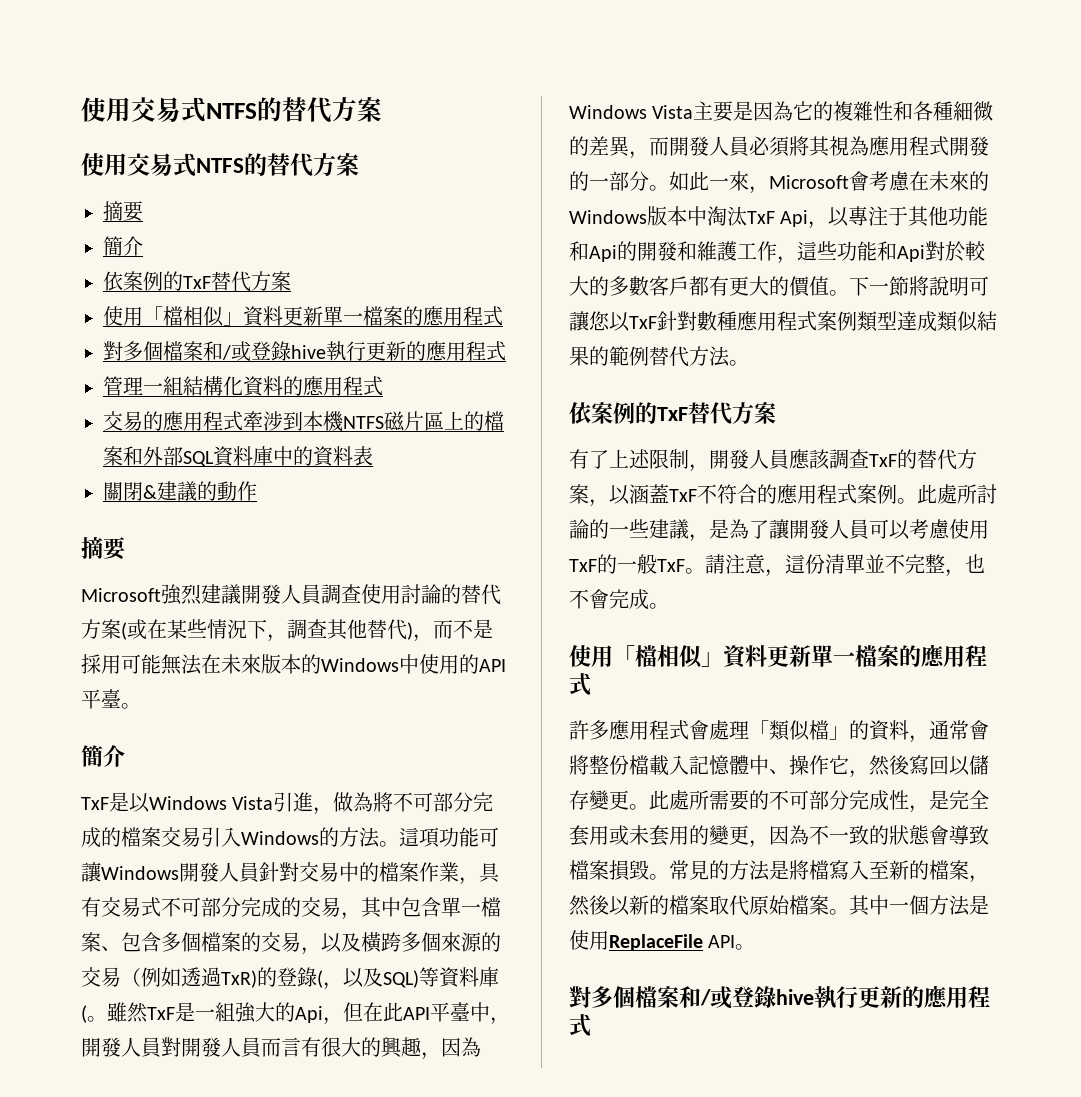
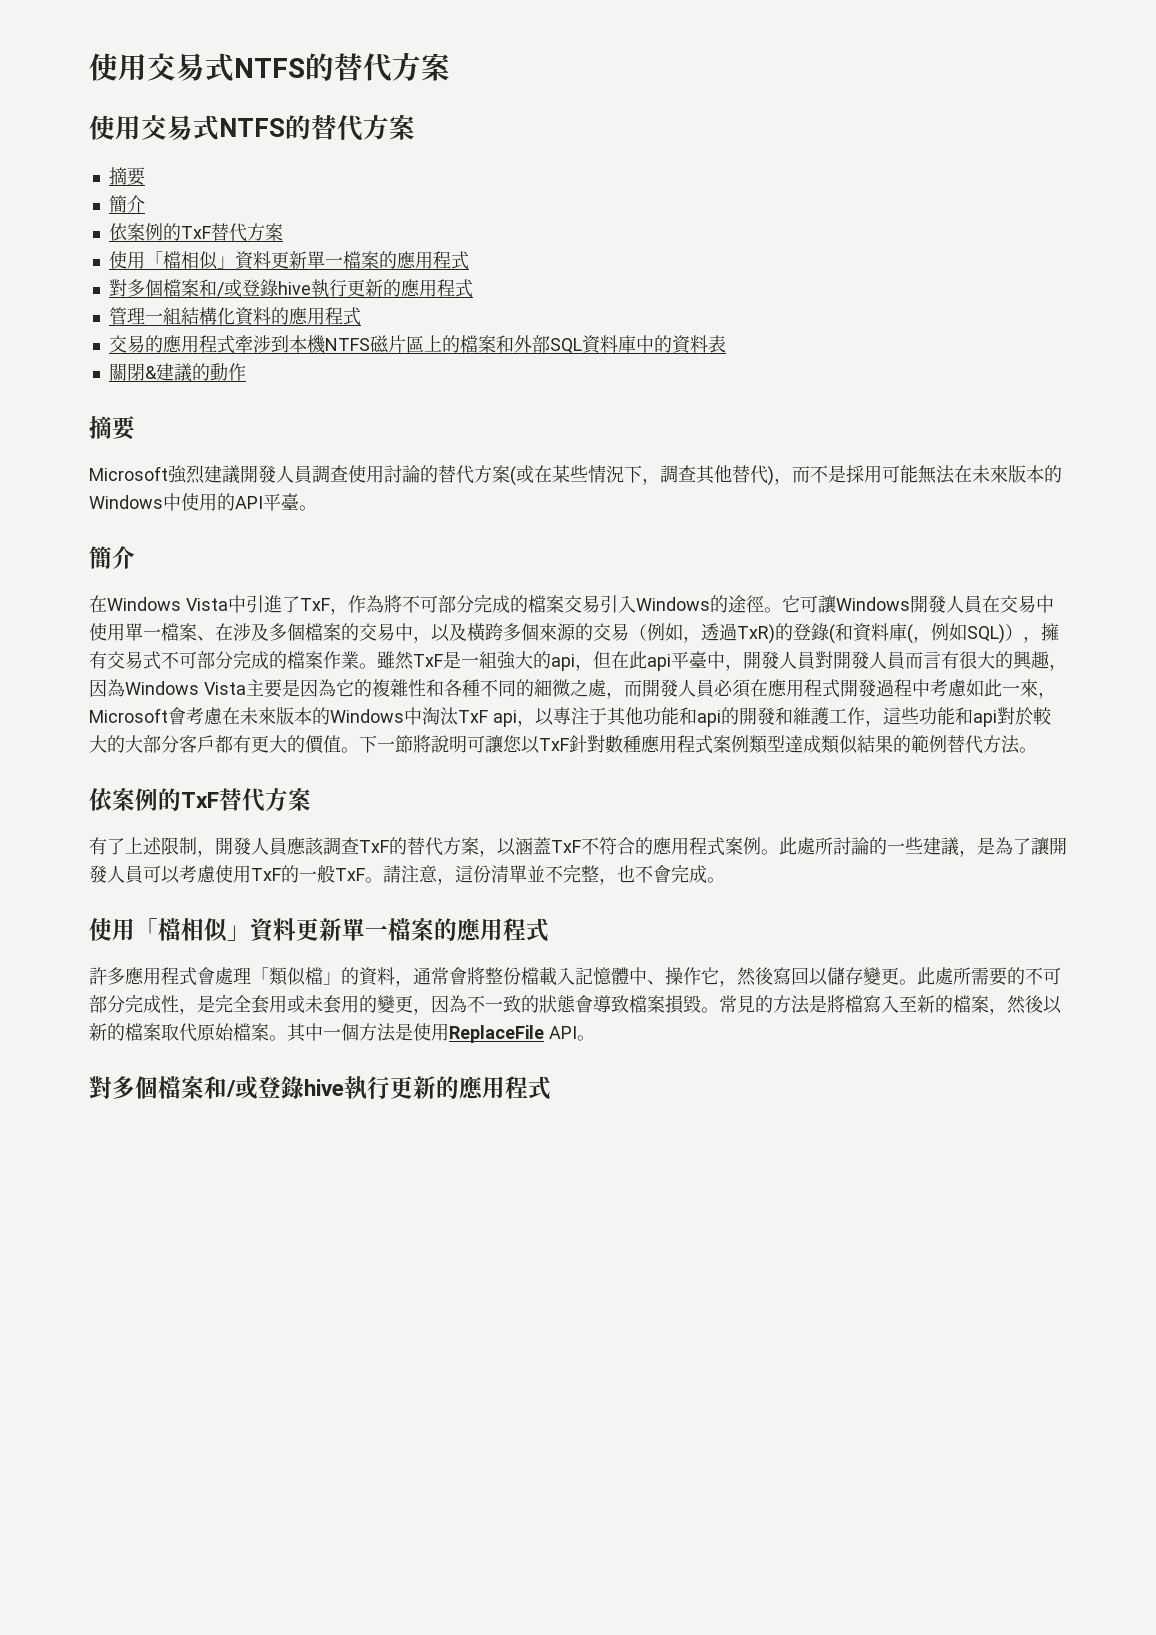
[81,792,354,815] TxF是以Windows Vista引進，做 -> [89,595,366,615] 在Windows Vista中引進了TxF，作
[339,827,479,848] 方法。這項功能 -> [727,595,800,613] 途徑。它
[259,862,500,885] [81,897,441,920] 針對交易中的檔案作業，具有交易式不可部分完成的交易，其中包含 -> [981,595,1054,613] [89,623,125,641] 在交易中使用
[121,932,161,952] 包含 -> [215,623,269,641] 在涉及
(301, 942) none -> [395,623,413,641] 中
(181, 977) none -> [683,636,701,643] ，
[323,967,499,990] [81,1005,87,1023] ，以及SQL)等資料庫( -> [835,623,1059,644] [89,650,359,670] 和資料庫(，例如SQL)），擁有交易式不可部分完成的檔案作業
[295,1006,323,1023] Api -> [551,654,575,671] api
[403,1007,430,1020] API -> [647,654,671,671] api
[953,101,994,121] [569,136,630,157] 細微的差異 -> [479,679,606,697] 不同的細微之處
[789,136,869,157] 將其視為 -> [749,679,768,697] 在
[569,171,669,191] 的一部分。 -> [875,679,967,697] 過程中考慮
[969,171,989,191] [569,206,687,226] 的Windows版本 -> [276,707,404,725] 版本的Windows
[780,210,809,227] Api -> [492,710,517,727] api
[589,245,617,262] Api -> [696,710,721,727] api
[897,245,925,262] Api -> [972,710,997,727] api
[609,276,649,296] 多數 -> [125,735,179,753] 大部分

